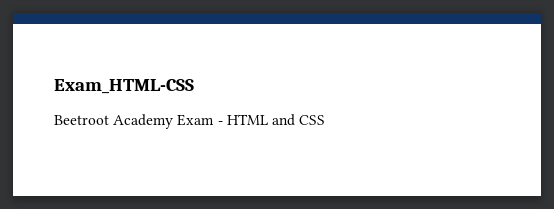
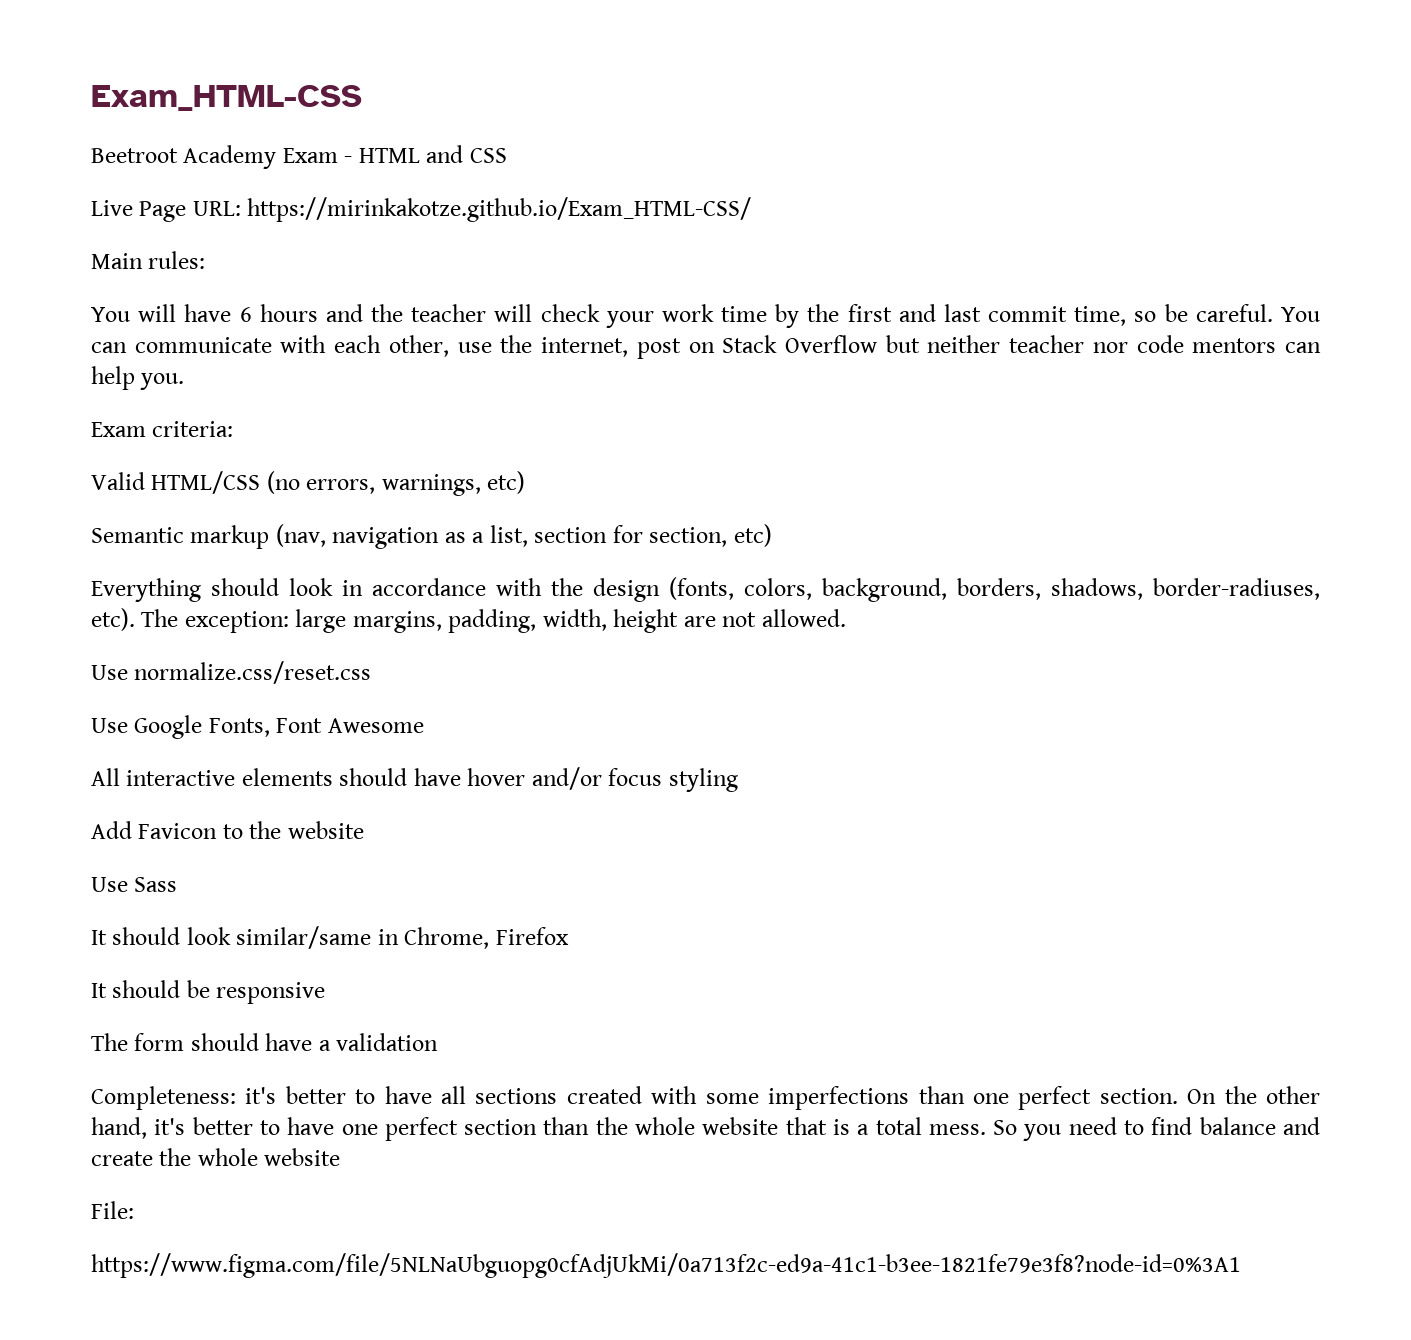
(326, 120) none -> [91,197,752,222] [91,251,206,269] [91,304,1320,328] [91,335,1321,359] [91,366,185,390] [91,421,234,437] [91,471,526,496] [91,524,772,549] [91,577,1320,602] [91,608,846,633] [91,661,372,684] [91,715,424,739] [91,767,738,792] [91,821,364,839] [91,877,178,892] [91,926,569,949] [91,980,326,1004] [91,1033,439,1051] [91,1086,1320,1110] [91,1117,1321,1141] [91,1148,341,1166] [91,1201,134,1219] [91,1253,1241,1278] // Live Page URL: https://mirinkakotze.github.io/Exam_HTML-CSS/ // Main rules: // You will have 6 hours and the teacher will check your work time by the first and last commit time, so be careful. You can communicate with each other, use the internet, post on Stack Overflow but neither teacher nor code mentors can help you. // Exam criteria: // Valid HTML/CSS (no errors, warnings, etc) // Semantic markup (nav, navigation as a list, section for section, etc) // Everything should look in accordance with the design (fonts, colors, background, borders, shadows, border-radiuses, etc). The exception: large margins, padding, width, height are not allowed. // Use normalize.css/reset.css // Use Google Fonts, Font Awesome // All interactive elements should have hover and/or focus styling // Add Favicon to the website // Use Sass // It should look similar/same in Chrome, Firefox // It should be responsive // The form should have a validation // Completeness: it's better to have all sections created with some imperfections than one perfect section. On the other hand, it's better to have one perfect section than the whole website that is a total mess. So you need to find balance and create the whole website // File: // https://www.figma.com/file/5NLNaUbguopg0cfAdjUkMi/0a713f2c-ed9a-41c1-b3ee-1821fe79e3f8?node-id=0%3A1

